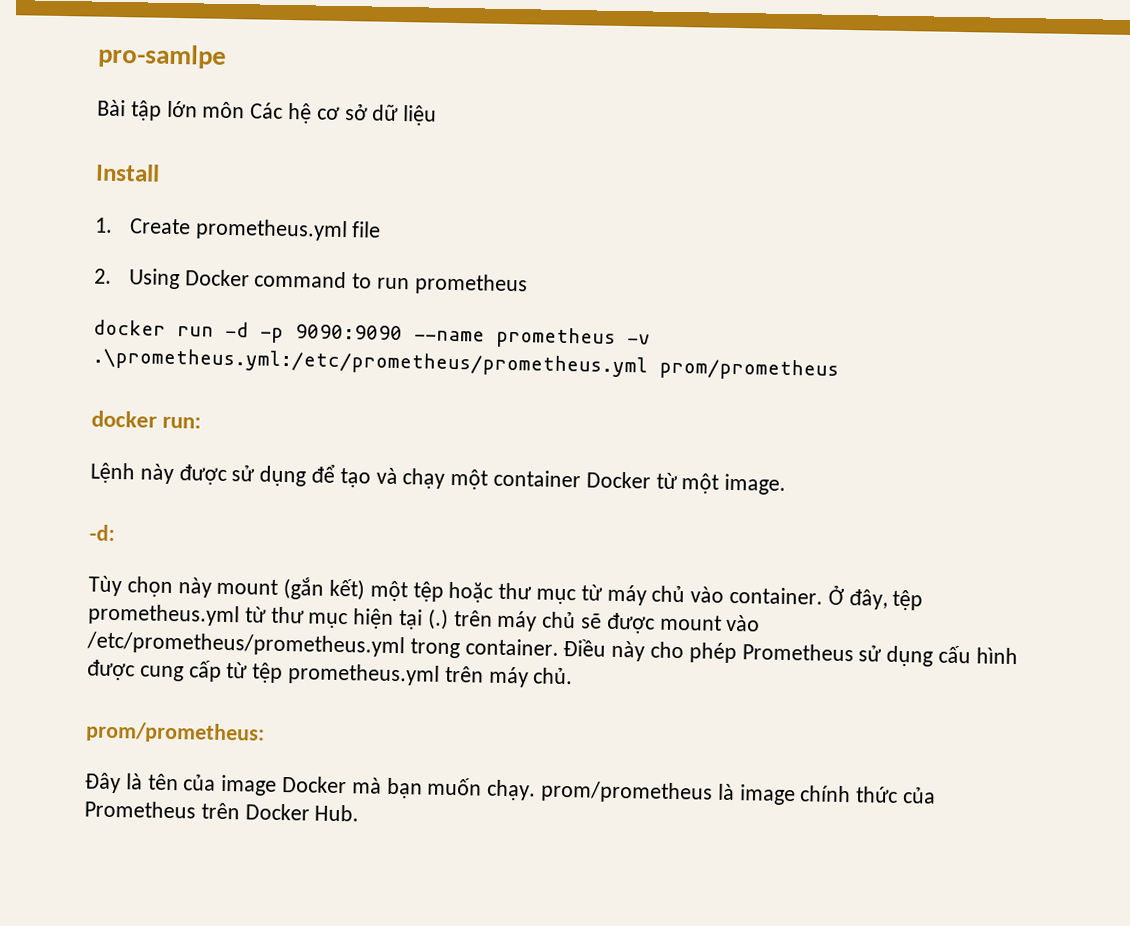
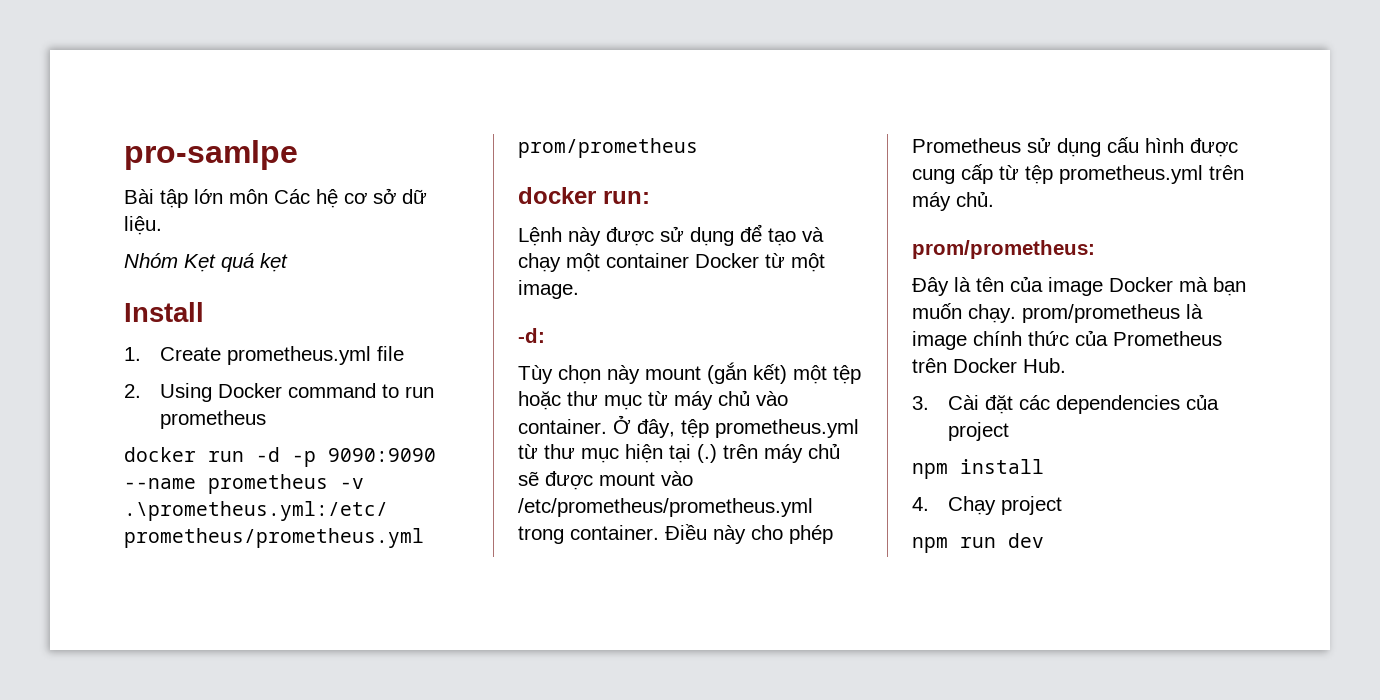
[402,105,438,126] liệu -> [124,216,162,235] [124,253,288,272] liệu. // Nhóm Kẹt quá kẹt
(360, 813) none -> [912,394,1219,414] [947,422,1009,441] [912,459,1044,479] [912,496,1062,515] [912,533,1044,553] // 3. Cài đặt các dependencies của project // npm install // 4. Chạy project // npm run dev

